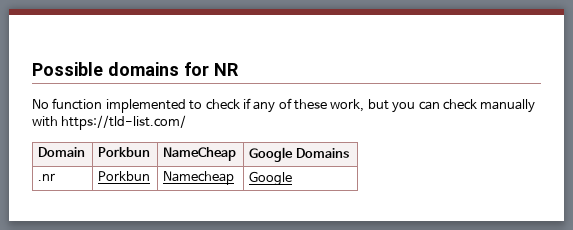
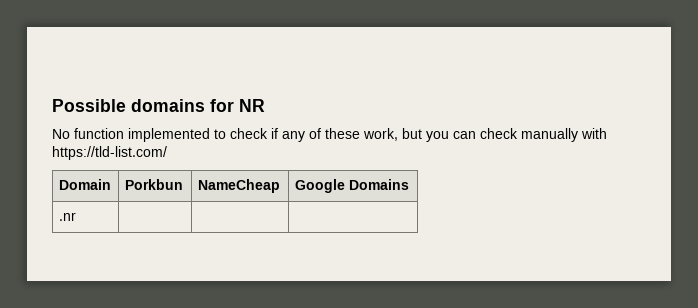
[98,171,151,181] [163,171,235,185] [249,171,293,186] Porkbun | Namecheap | Google -> (76, 216) | |

